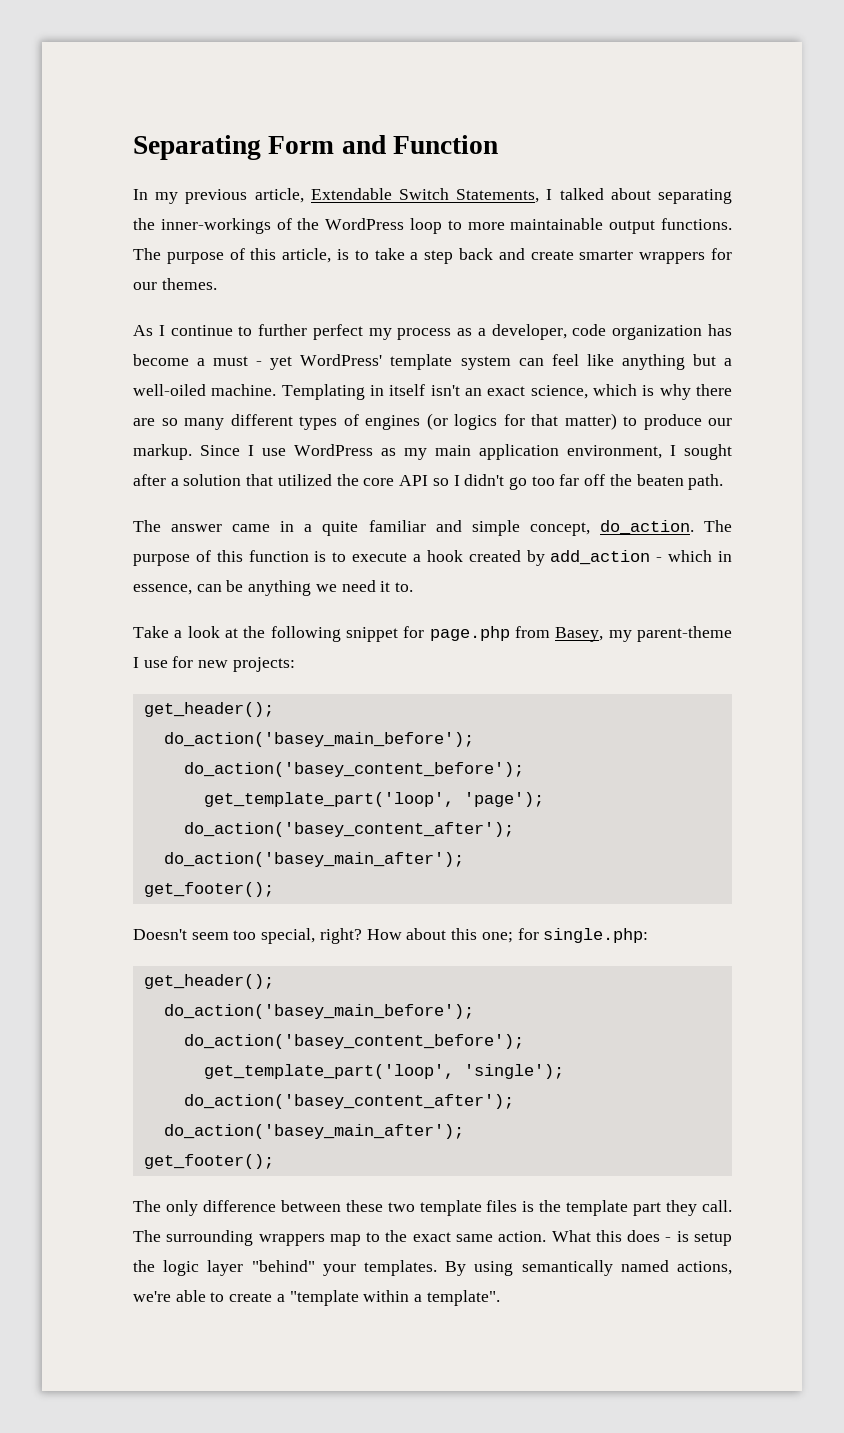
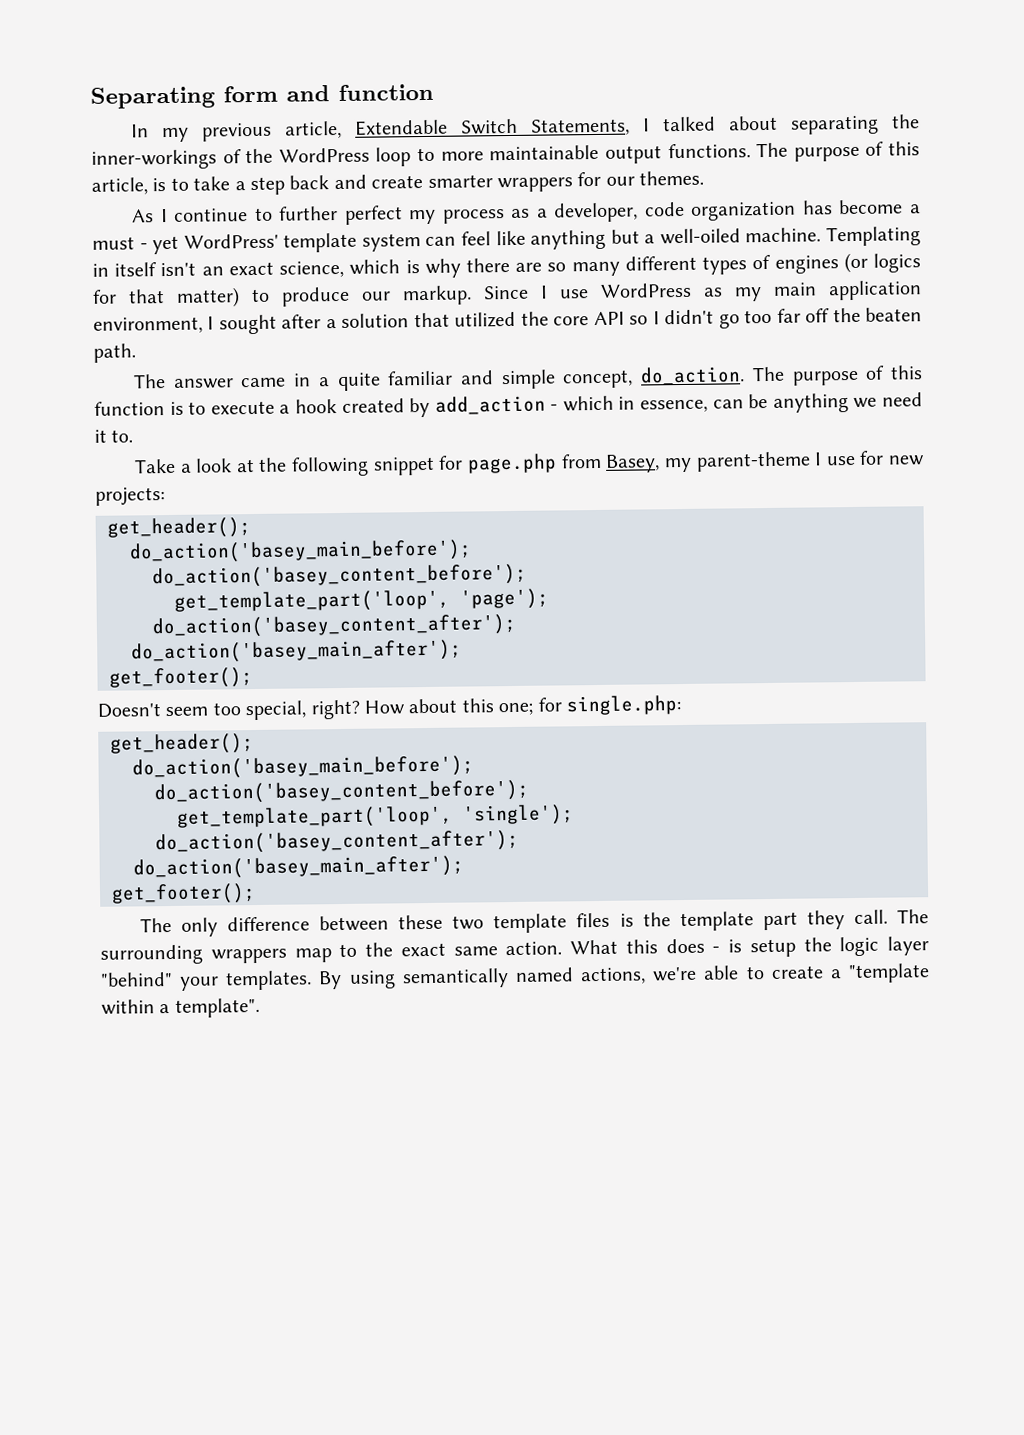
[268,135,499,154] Form and Function -> [223,83,434,103] form and function

